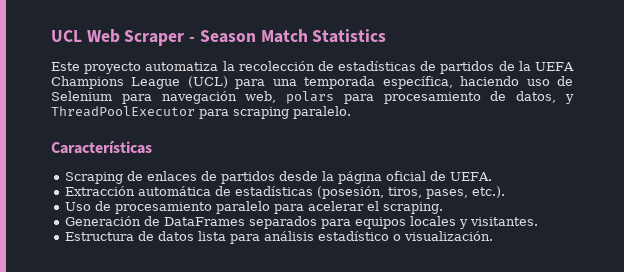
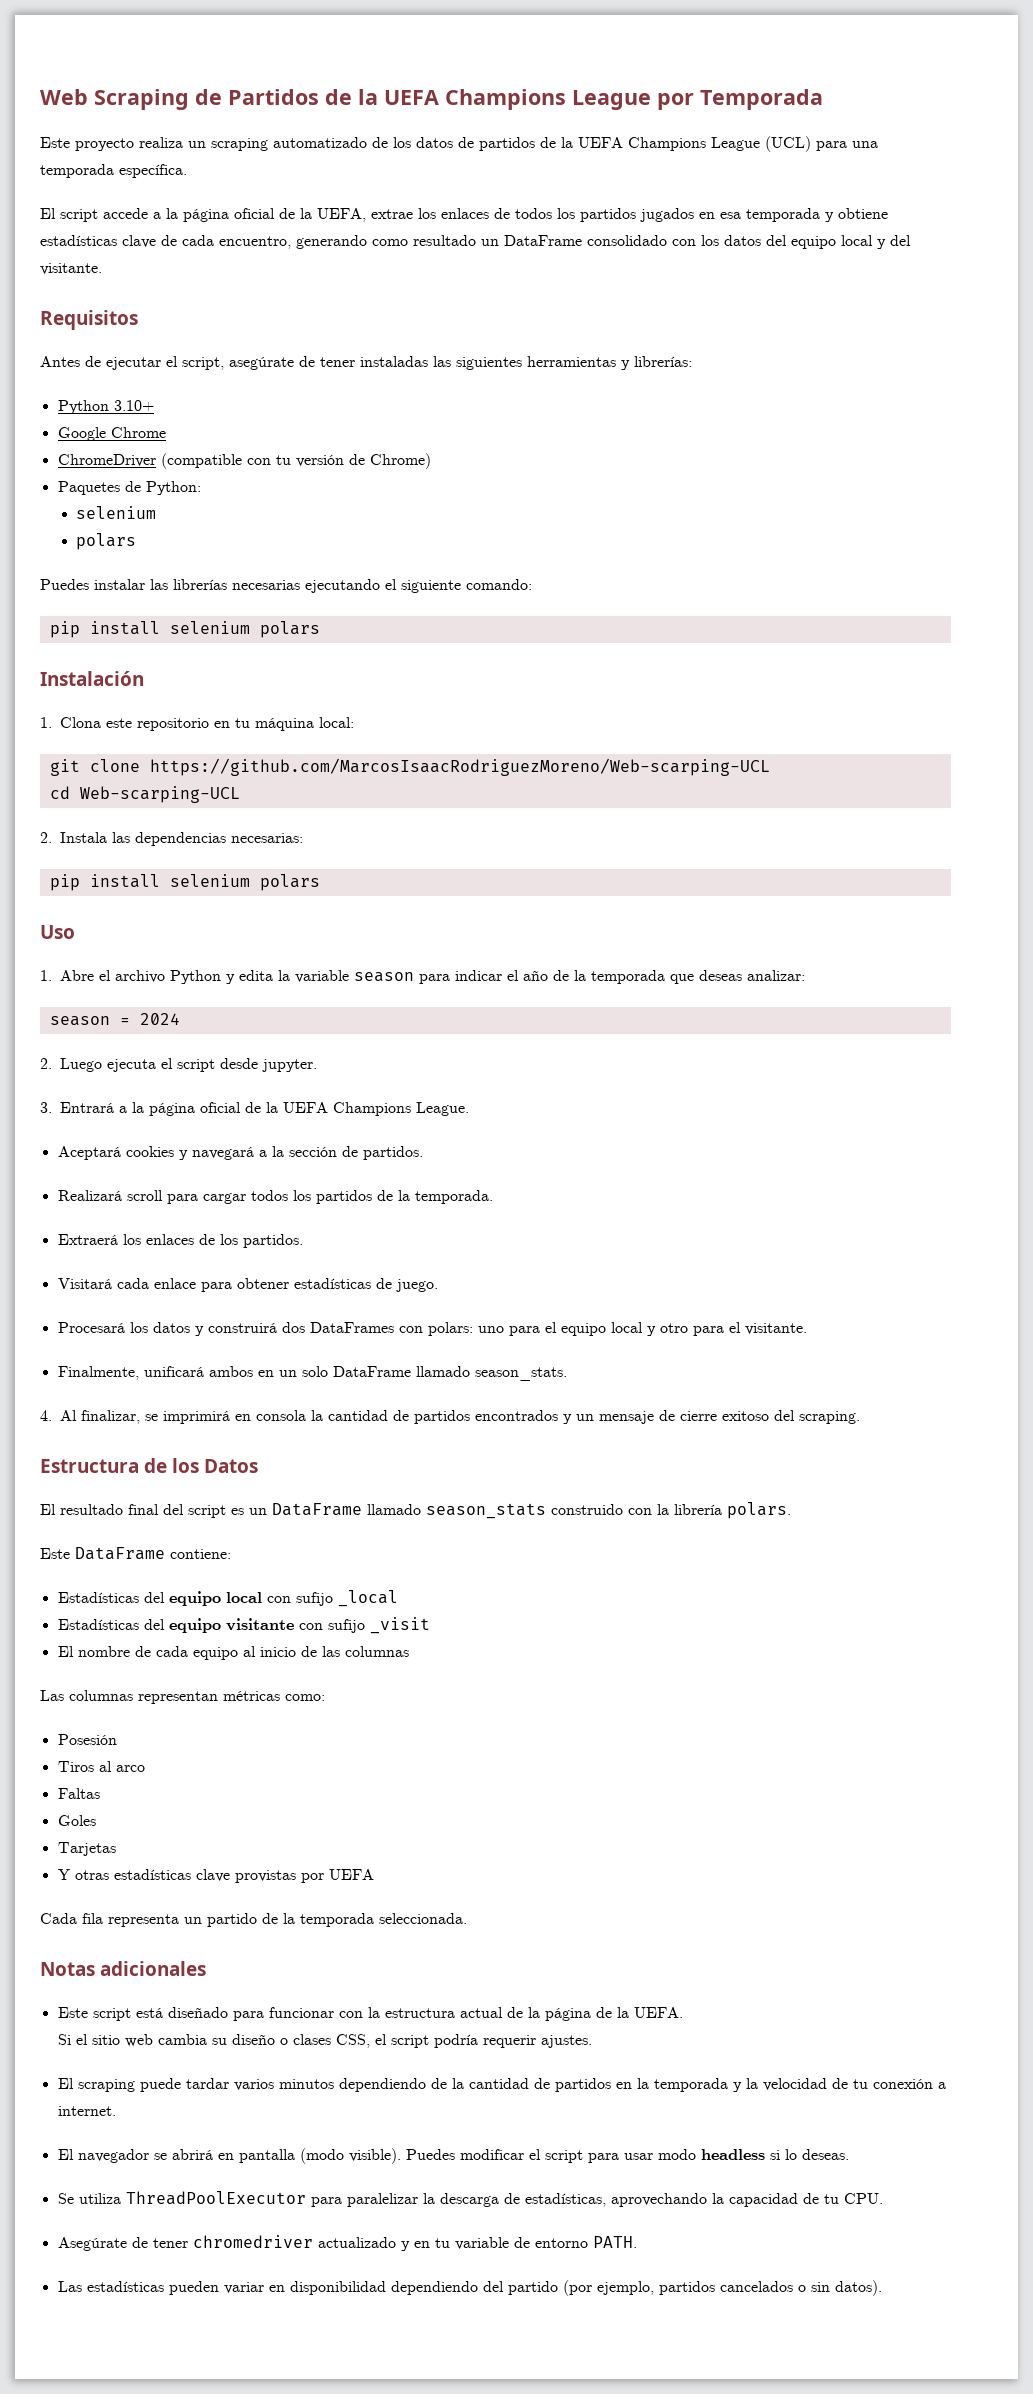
[51,29,387,46] [51,61,417,74] UCL Web Scraper - Season Match Statistics // Este proyecto automatiza la recolección de estadísticas -> [40,89,823,110] [40,137,453,151] Web Scraping de Partidos de la UEFA Champions League por Temporada // Este proyecto realiza un scraping automatizado de los datos
[382,76,574,89] [51,91,574,104] [51,106,351,119] [51,141,152,154] [64,171,492,184] [64,186,505,199] [64,201,443,214] [64,216,538,229] [64,231,493,244] específica, haciendo uso de Selenium para navegación web, polars para procesamiento de datos, y ThreadPoolExecutor para scraping paralelo. // Características // Scraping de enlaces de partidos desde la página oficial de UEFA. // Extracción automática de estadísticas (posesión, tiros, pases, etc.). // Uso de procesamiento paralelo para acelerar el scraping. // Generación de DataFrames separados para equipos locales y visitantes. // Estructura de datos lista para análisis estadístico o visualización. -> [119,164,187,178] [40,208,888,222] [40,235,911,249] [40,263,102,275] [40,310,138,330] [40,356,692,370] [57,400,154,414] [57,427,166,441] [57,453,431,469] [57,481,201,495] [76,506,157,519] [76,533,137,550] [40,579,532,593] [49,621,320,638] [40,671,144,686] [40,717,354,731] [49,758,770,776] [49,786,240,803] [40,832,303,846] [49,874,320,891] [40,925,75,939] [40,970,805,984] [49,1013,180,1026] [40,1058,317,1072] [40,1102,469,1116] [57,1146,423,1160] [57,1190,493,1204] [57,1234,303,1248] [57,1278,438,1292] [57,1322,807,1336] [57,1366,567,1381] [40,1410,860,1424] [40,1458,259,1473] [40,1502,791,1519] [40,1547,231,1560] [57,1590,398,1607] [57,1617,430,1634] [57,1646,409,1660] [40,1690,325,1704] [57,1734,117,1745] [57,1761,145,1772] [57,1788,100,1799] [57,1815,96,1826] [57,1842,116,1856] [57,1869,374,1883] [40,1913,467,1927] [40,1961,207,1976] [57,2007,683,2021] [58,2034,593,2048] [57,2078,946,2092] [57,2106,116,2116] [57,2148,849,2164] [57,2191,883,2207] [57,2235,637,2251] [57,2280,882,2296] específica. // El script accede a la página oficial de la UEFA, extrae los enlaces de todos los partidos jugados en esa temporada y obtiene estadísticas clave de cada encuentro, generando como resultado un DataFrame consolidado con los datos del equipo local y del visitante. // Requisitos // Antes de ejecutar el script, asegúrate de tener instaladas las siguientes herramientas y librerías: // Python 3.10+ // Google Chrome // ChromeDriver (compatible con tu versión de Chrome) // Paquetes de Python: // selenium // polars // Puedes instalar las librerías necesarias ejecutando el siguiente comando: // pip install selenium polars // Instalación // 1. Clona este repositorio en tu máquina local: // git clone https://github.com/MarcosIsaacRodriguezMoreno/Web-scarping-UCL // cd Web-scarping-UCL // 2. Instala las dependencias necesarias: // pip install selenium polars // Uso // 1. Abre el archivo Python y edita la variable season para indicar el año de la temporada que deseas analizar: // season = 2024 // 2. Luego ejecuta el script desde jupyter. // 3. Entrará a la página oficial de la UEFA Champions League. // Aceptará cookies y navegará a la sección de partidos. // Realizará scroll para cargar todos los partidos de la temporada. // Extraerá los enlaces de los partidos. // Visitará cada enlace para obtener estadísticas de juego. // Procesará los datos y construirá dos DataFrames con polars: uno para el equipo local y otro para el visitante. // Finalmente, unificará ambos en un solo DataFrame llamado season_stats. // 4. Al finalizar, se imprimirá en consola la cantidad de partidos encontrados y un mensaje de cierre exitoso del scraping. // Estructura de los Datos // El resultado final del script es un DataFrame llamado season_stats construido con la librería polars. // Este DataFrame contiene: // Estadísticas del equipo local con sufijo _local // Estadísticas del equipo visitante con sufijo _visit // El nombre de cada equipo al inicio de las columnas // Las columnas representan métricas como: // Posesión // Tiros al arco // Faltas // Goles // Tarjetas // Y otras estadísticas clave provistas por UEFA // Cada fila representa un partido de la temporada seleccionada. // Notas adicionales // Este script está diseñado para funcionar con la estructura actual de la página de la UEFA. // Si el sitio web cambia su diseño o clases CSS, el script podría requerir ajustes. // El scraping puede tardar varios minutos dependiendo de la cantidad de partidos en la temporada y la velocidad de tu conexión a internet. // El navegador se abrirá en pantalla (modo visible). Puedes modificar el script para usar modo headless si lo deseas. // Se utiliza ThreadPoolExecutor para paralelizar la descarga de estadísticas, aprovechando la capacidad de tu CPU. // Asegúrate de tener chromedriver actualizado y en tu variable de entorno PATH. // Las estadísticas pueden variar en disponibilidad dependiendo del partido (por ejemplo, partidos cancelados o sin datos).

